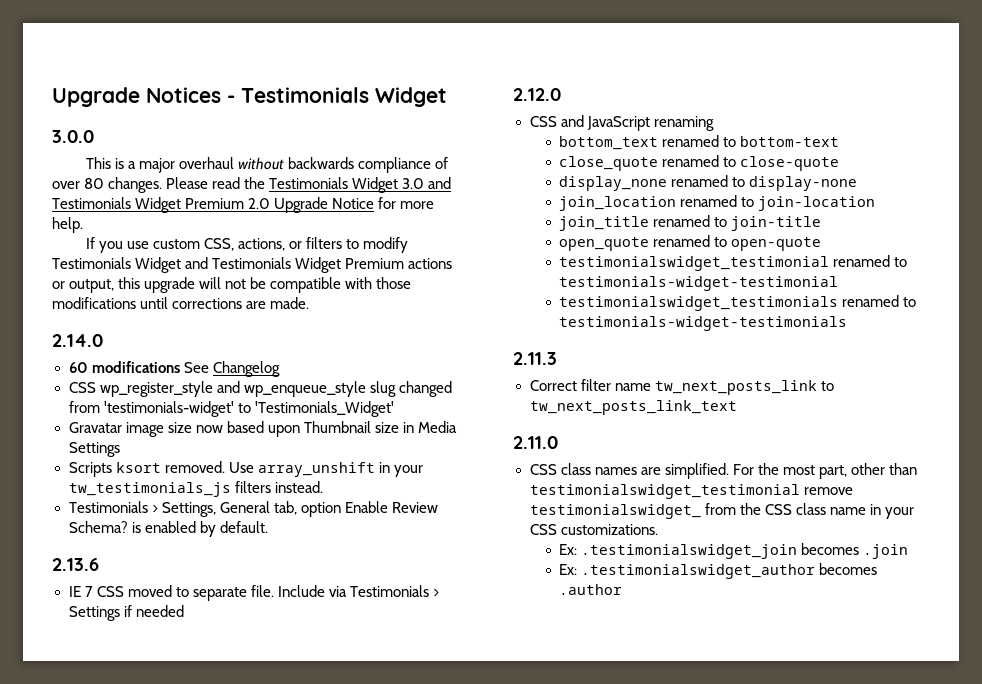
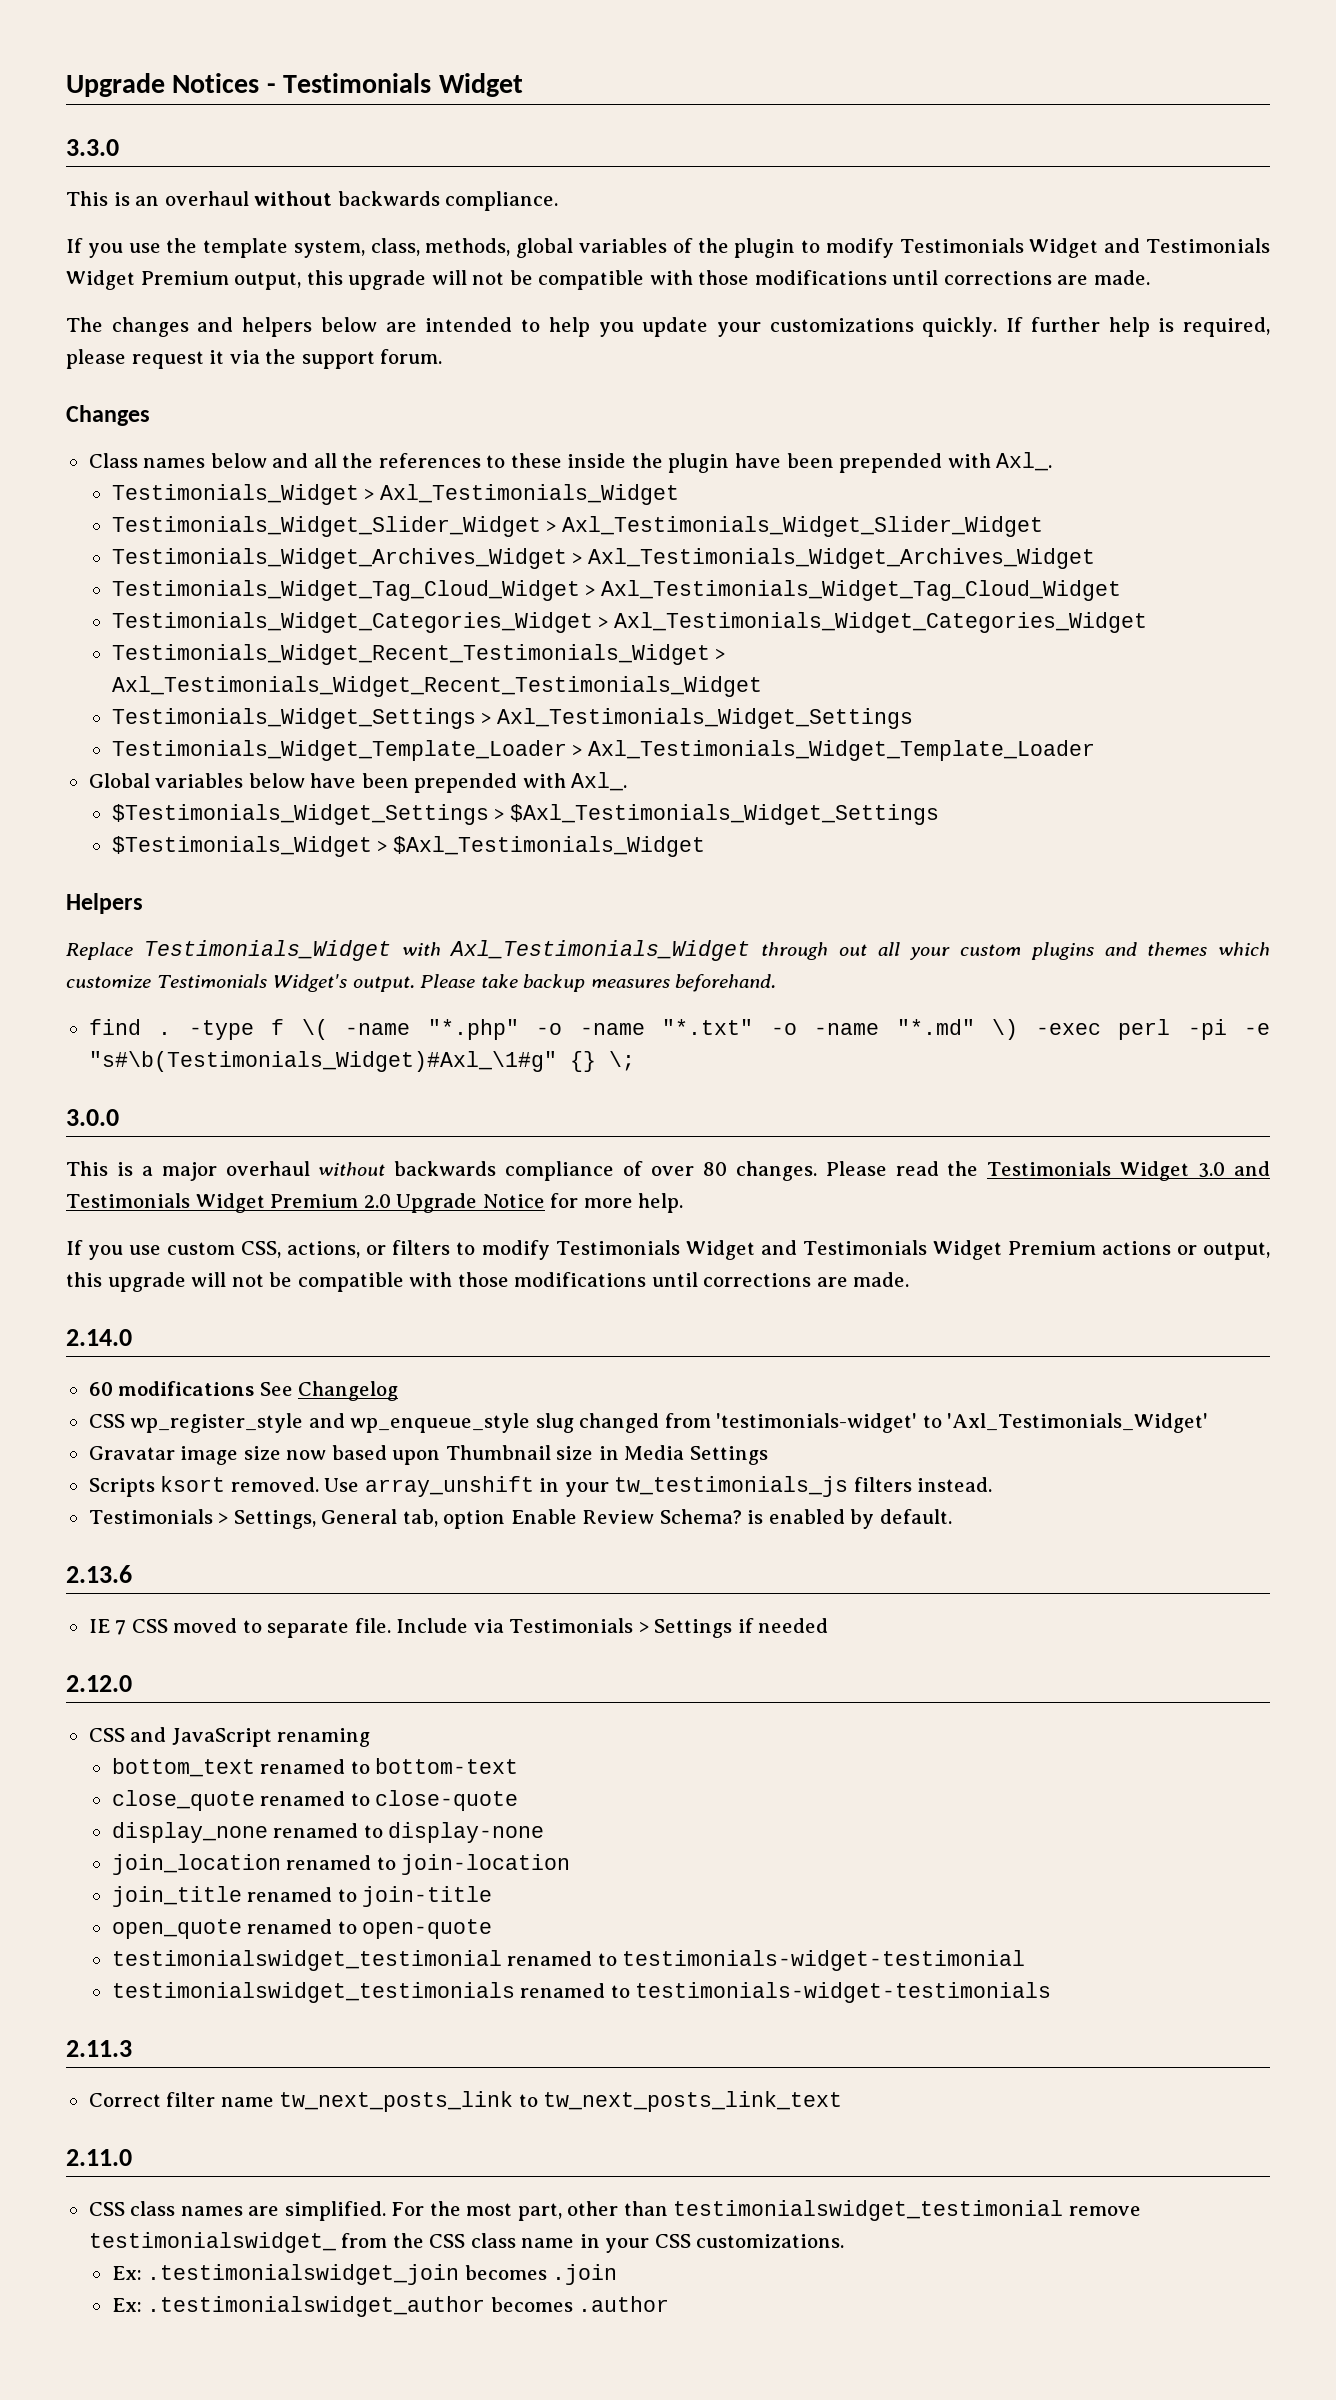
(447, 97) none -> [66,139,119,156] [66,191,559,211] [66,238,1271,258] [66,270,1151,290] [66,317,1271,337] [66,349,443,369] [66,405,150,426] [88,452,1053,473] [111,484,679,505] [111,516,1043,537] [111,548,1095,569] [111,580,1121,601] [111,612,1147,633] [111,644,726,665] [111,676,762,697] [111,708,913,729] [111,740,1095,761] [88,772,628,793] [111,804,939,825] [111,836,705,857] [66,893,143,914] [66,940,1270,961] [66,974,777,992] [88,1019,1270,1040] [88,1051,635,1072] // 3.3.0 // This is an overhaul without backwards compliance. // If you use the template system, class, methods, global variables of the plugin to modify Testimonials Widget and Testimonials Widget Premium output, this upgrade will not be compatible with those modifications until corrections are made. // The changes and helpers below are intended to help you update your customizations quickly. If further help is required, please request it via the support forum. // Changes // Class names below and all the references to these inside the plugin have been prepended with Axl_. // Testimonials_Widget > Axl_Testimonials_Widget // Testimonials_Widget_Slider_Widget > Axl_Testimonials_Widget_Slider_Widget // Testimonials_Widget_Archives_Widget > Axl_Testimonials_Widget_Archives_Widget // Testimonials_Widget_Tag_Cloud_Widget > Axl_Testimonials_Widget_Tag_Cloud_Widget // Testimonials_Widget_Categories_Widget > Axl_Testimonials_Widget_Categories_Widget // Testimonials_Widget_Recent_Testimonials_Widget > Axl_Testimonials_Widget_Recent_Testimonials_Widget // Testimonials_Widget_Settings > Axl_Testimonials_Widget_Settings // Testimonials_Widget_Template_Loader > Axl_Testimonials_Widget_Template_Loader // Global variables below have been prepended with Axl_. // $Testimonials_Widget_Settings > $Axl_Testimonials_Widget_Settings // $Testimonials_Widget > $Axl_Testimonials_Widget // Helpers // Replace Testimonials_Widget with Axl_Testimonials_Widget through out all your custom plugins and themes which customize Testimonials Widget's output. Please take backup measures beforehand. // find . -type f \( -name "*.php" -o -name "*.txt" -o -name "*.md" \) -exec perl -pi -e "s#\b(Testimonials_Widget)#Axl_\1#g" {} \;
[254,401,394,417] 'Testimonials_Widget' -> [947,1413,1209,1433] 'Axl_Testimonials_Widget'

